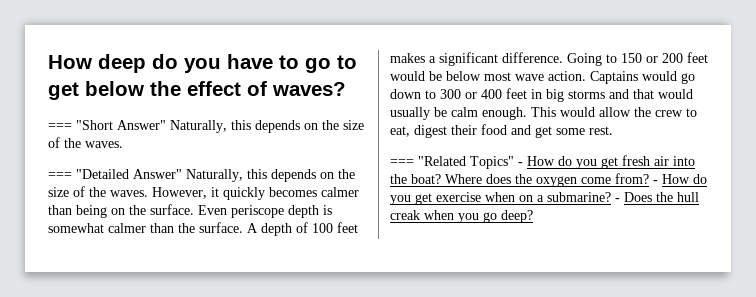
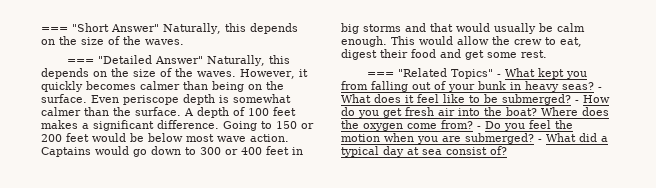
[48,54,357,73] [48,81,346,100] How deep do you have to go to get below the effect of waves? // -> (41, 29) none
(523, 164) none -> [504,68,587,79] [341,81,602,92] [341,94,579,105] What kept you from falling out of your bunk in heavy seas? - What does it feel like to be submerged? -
[662,174,707,184] [390,192,699,205] [390,210,533,223] How do you get exercise when on a submarine? - Does the hull creak when you go deep? -> [485,120,573,131] [341,133,608,144] [341,146,507,157] Do you feel the motion when you are submerged? - What did a typical day at sea consist of?

